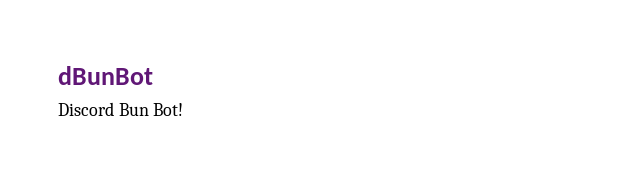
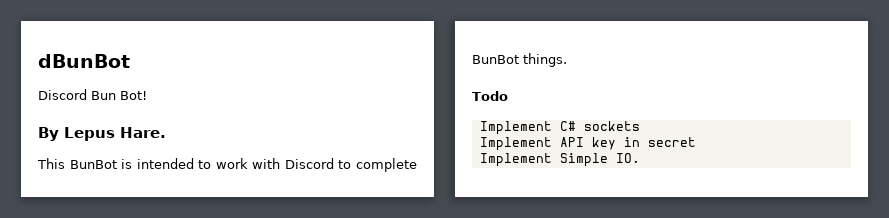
(184, 109) none -> [38,127,166,141] [37,158,417,172] [472,53,567,67] [472,91,508,101] [479,121,640,135] [479,137,696,151] [479,153,640,167] // By Lepus Hare. // This BunBot is intended to work with Discord to complete BunBot things. // Todo // Implement C# sockets // Implement API key in secret // Implement Simple IO.

